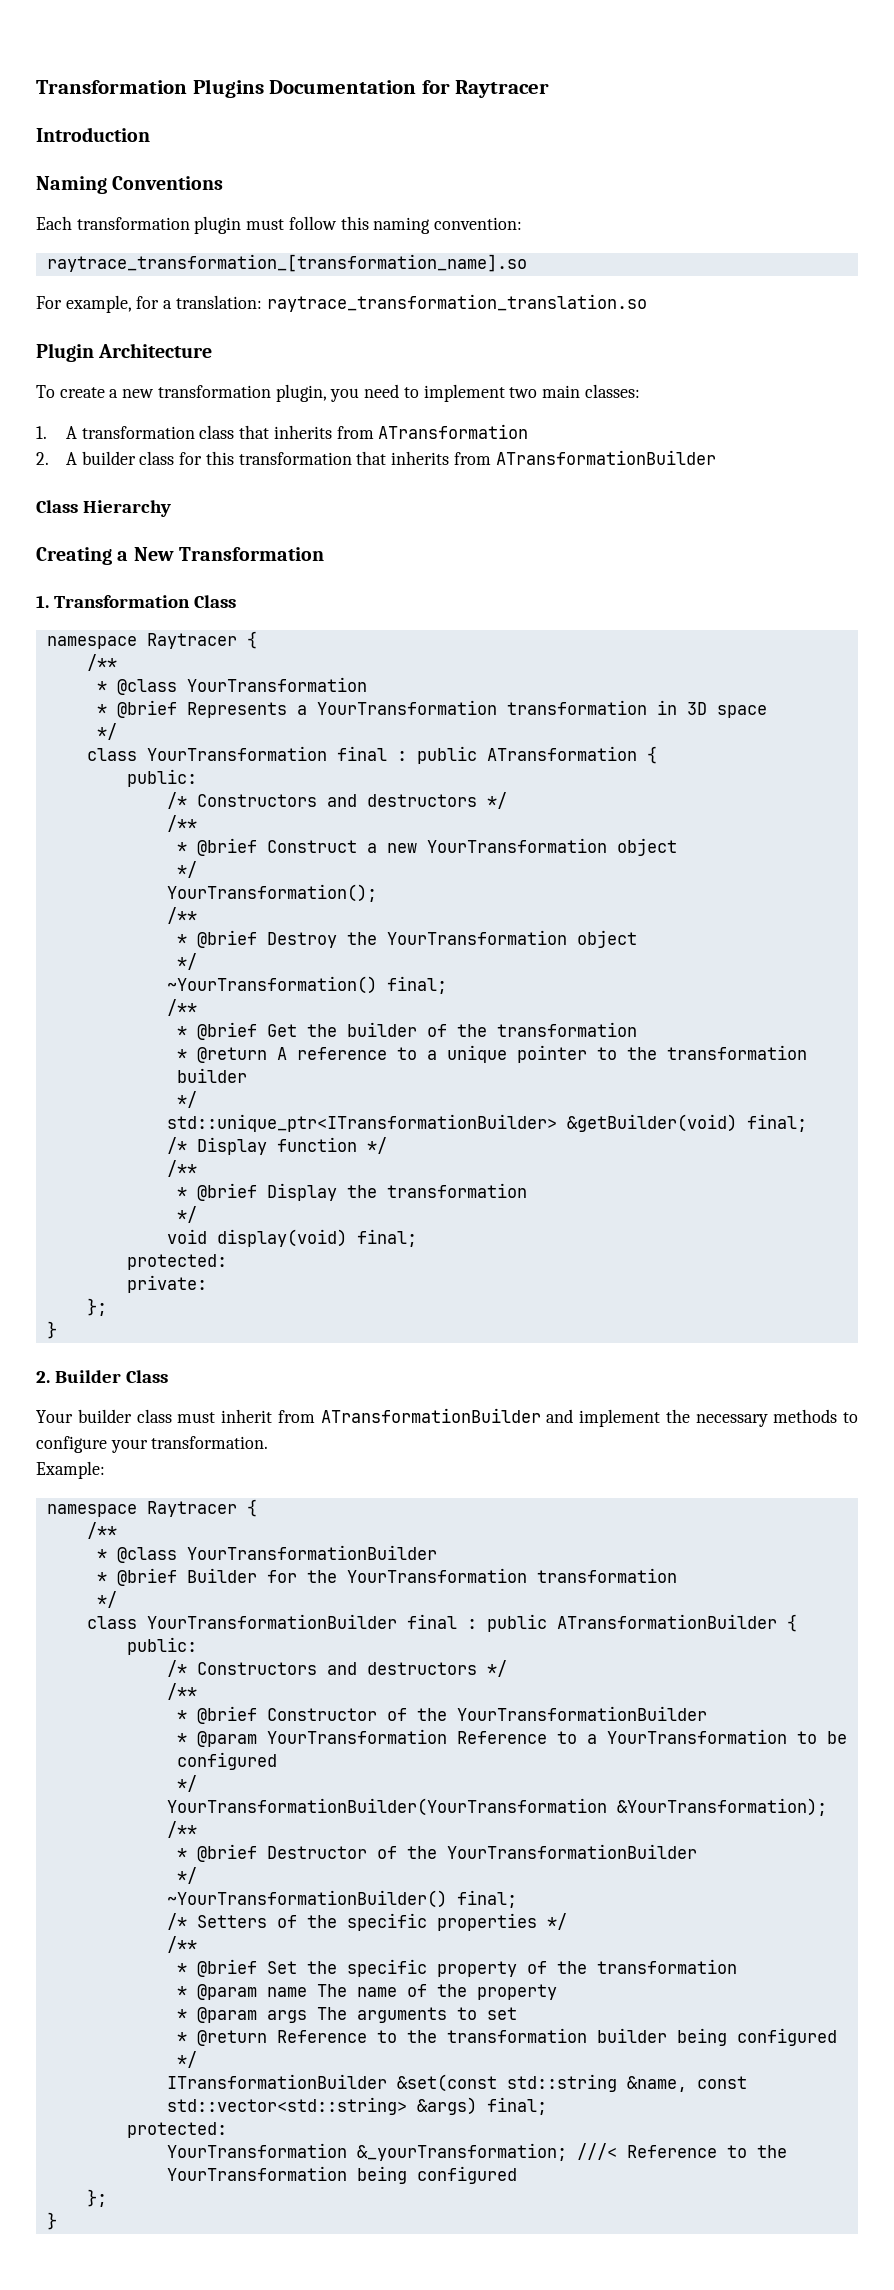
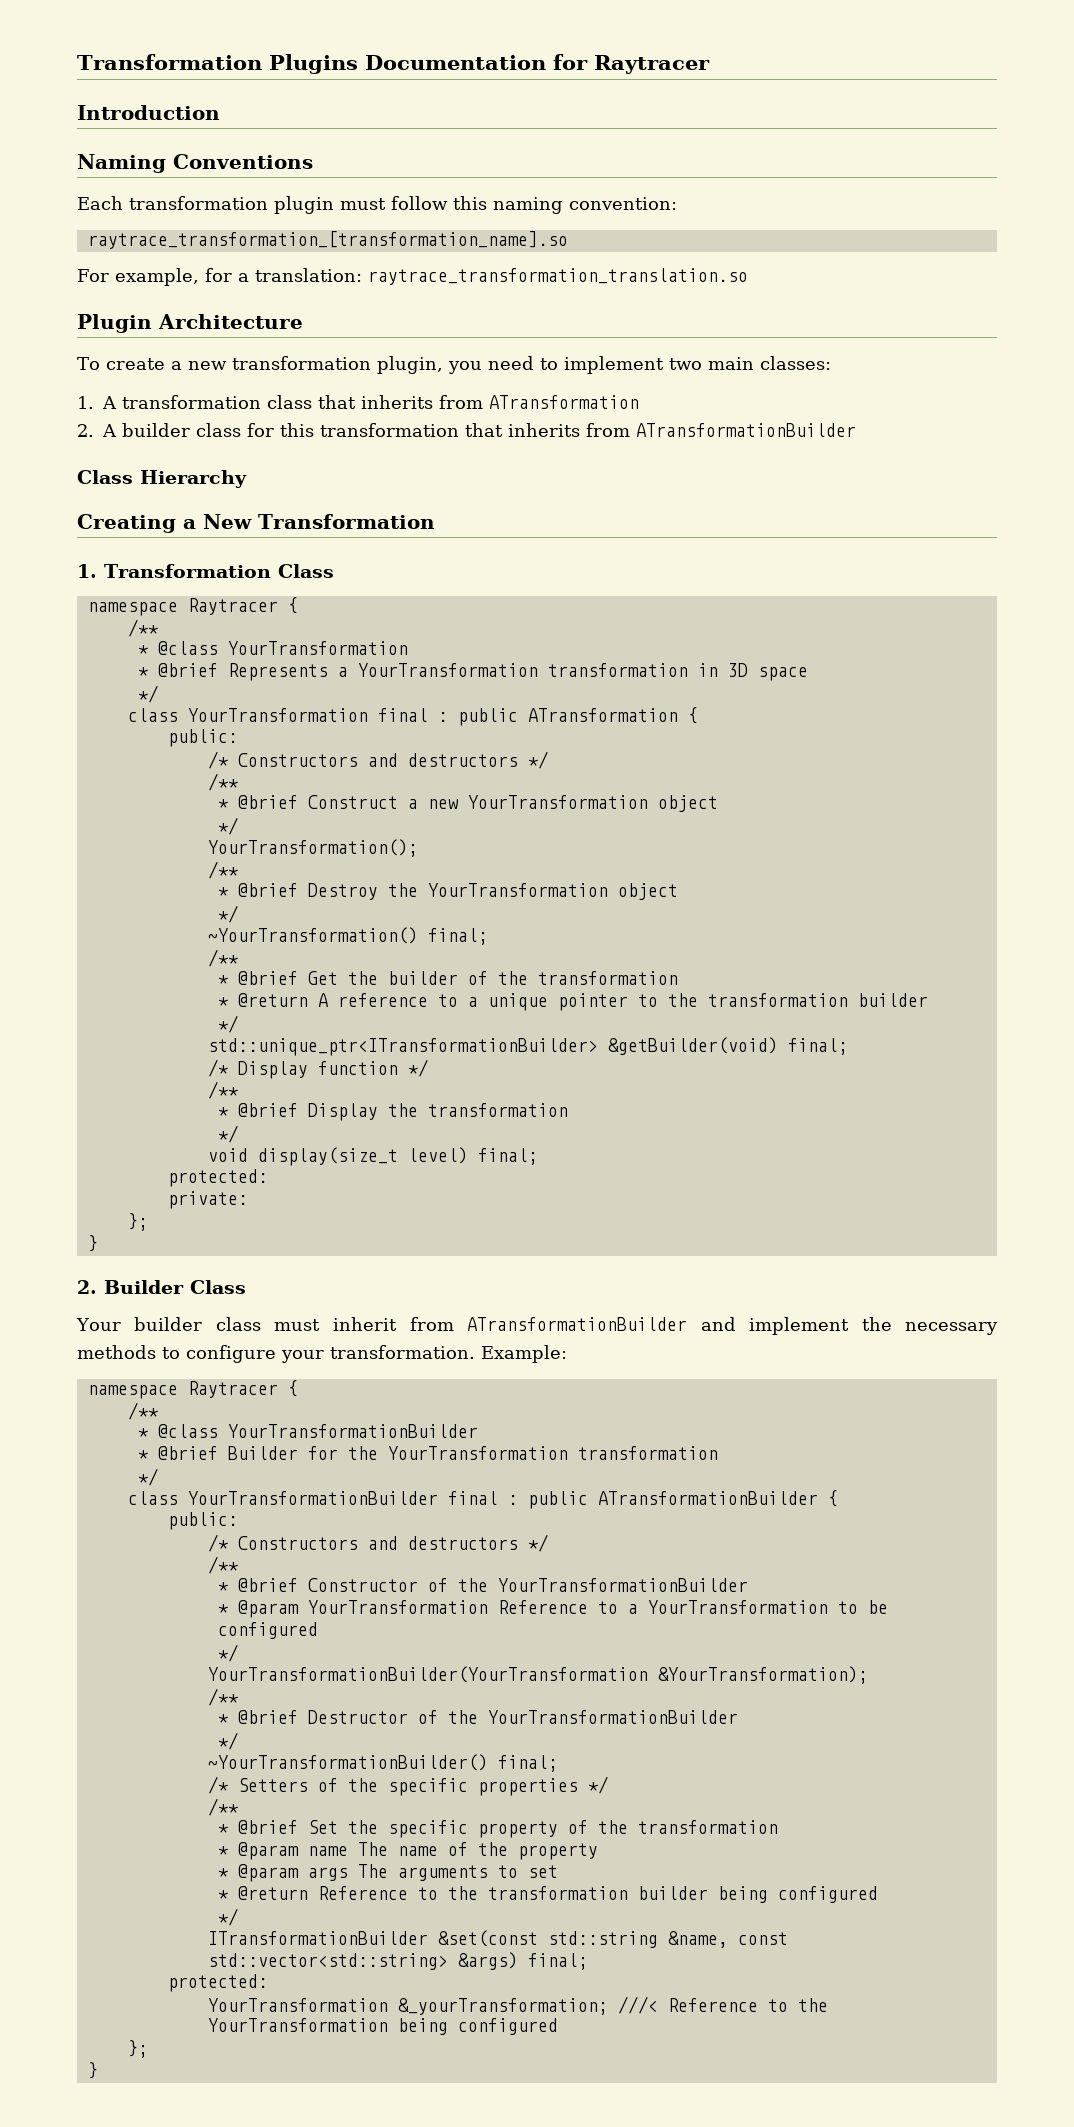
[216,1229,347,1247] display(void) -> [257,1147,468,1166] display(size_t level)
(269, 1442) // -> (475, 1352) none

